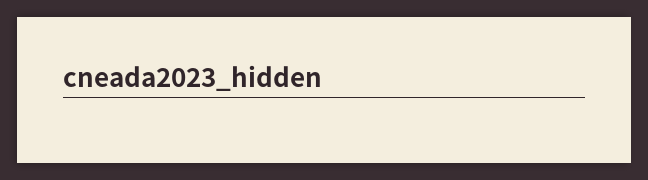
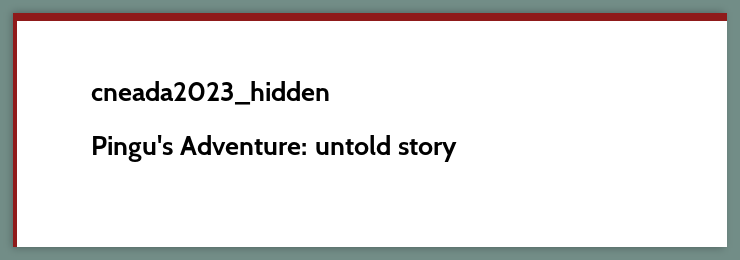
(322, 78) none -> [91,135,457,162] // Pingu's Adventure: untold story

